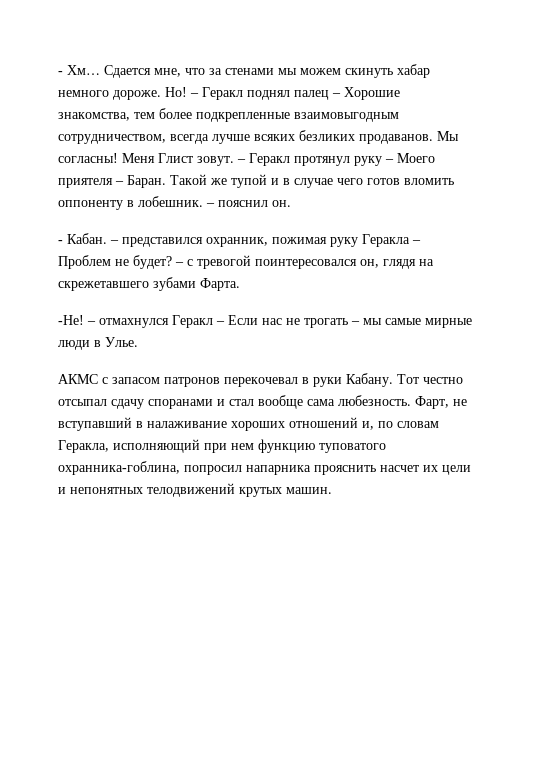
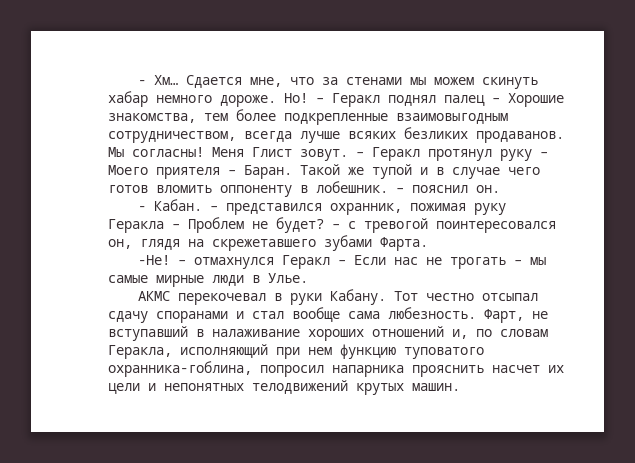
[102,377,220,387] с запасом патронов -> (170, 296) none

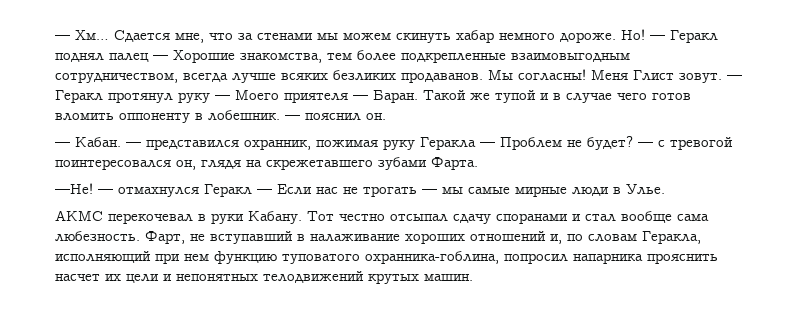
[137,80,146,85] - -> [55,35,70,40] —
[316,98,324,103] – -> [650,35,665,40] —
[492,98,500,103] – -> [153,55,168,60] —
[356,152,364,157] – -> [727,75,742,80] —
[540,152,548,157] – -> [215,95,230,100] —
[228,170,236,175] – -> [353,95,368,100] —
[396,188,404,193] – -> [285,115,300,120] —
[137,199,218,211] - Кабан. – -> [55,137,141,147] — Кабан. —
[172,224,180,229] – -> [480,142,495,147] —
[332,224,340,229] – -> [638,142,653,147] —
[137,255,186,265] -Не! – -> [55,183,113,194] —Не! —
[337,260,346,265] – -> [257,189,272,194] —
[513,260,522,265] – -> [422,189,437,194] —

